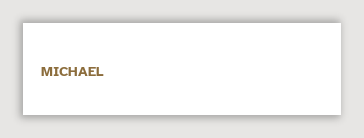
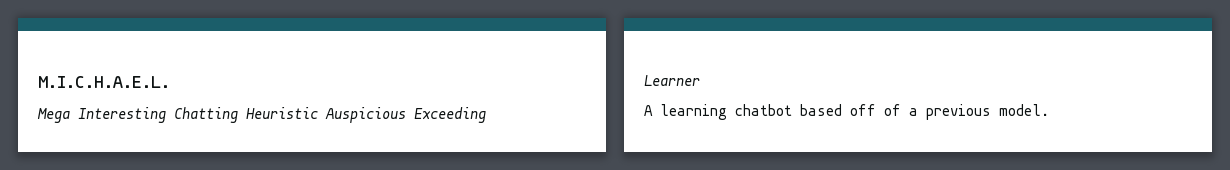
[41,67,104,76] MICHAEL -> [38,76,170,88] [37,107,486,123] [644,75,700,86] [644,104,1049,120] M.I.C.H.A.E.L. // Mega Interesting Chatting Heuristic Auspicious Exceeding Learner // A learning chatbot based off of a previous model.

